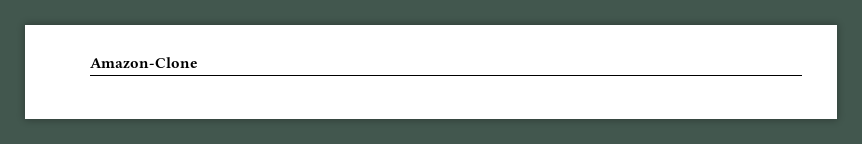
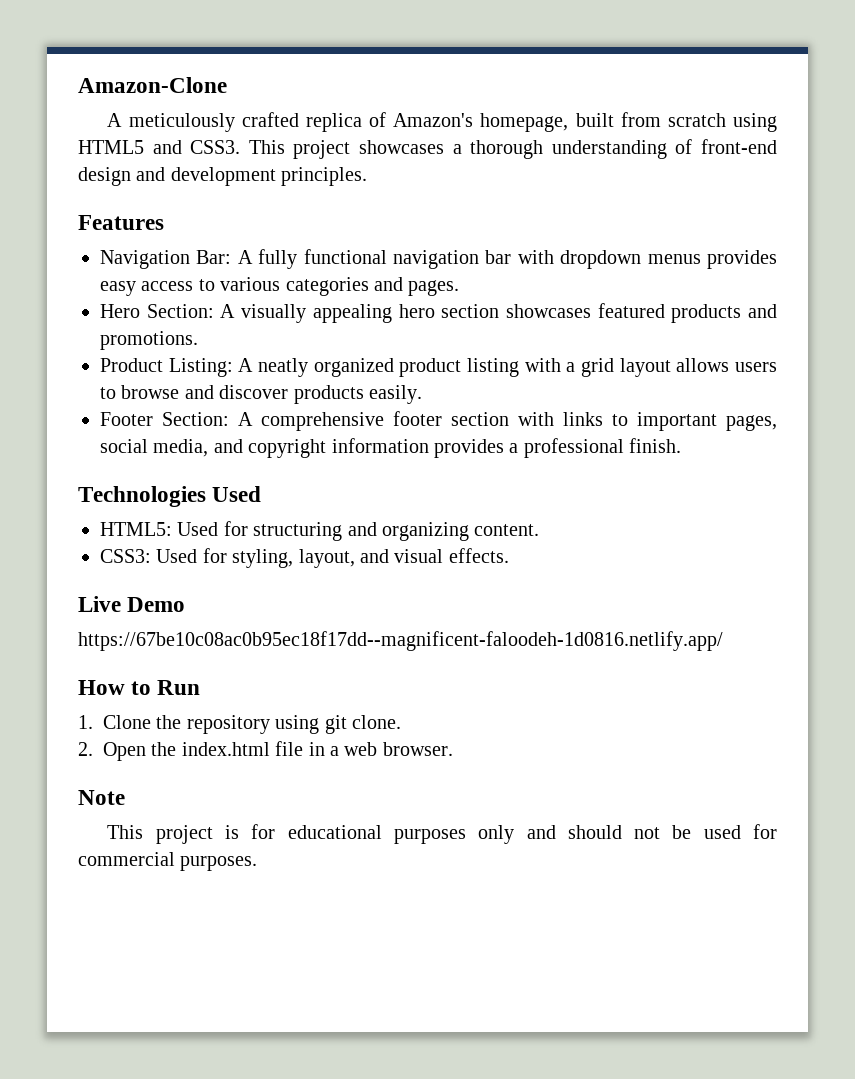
(198, 63) none -> [107,112,777,132] [78,139,778,159] [78,167,368,186] [78,215,164,230] [100,249,777,269] [100,277,460,296] [100,303,777,323] [100,331,198,350] [100,358,777,377] [100,385,422,404] [100,411,777,431] [100,438,682,458] [78,486,262,507] [100,521,540,541] [100,548,509,568] [78,596,186,612] [78,631,723,651] [78,680,201,695] [78,715,401,734] [78,741,453,761] [78,790,125,805] [107,824,778,844] [78,852,258,871] // A meticulously crafted replica of Amazon's homepage, built from scratch using HTML5 and CSS3. This project showcases a thorough understanding of front-end design and development principles. // Features // Navigation Bar: A fully functional navigation bar with dropdown menus provides easy access to various categories and pages. // Hero Section: A visually appealing hero section showcases featured products and promotions. // Product Listing: A neatly organized product listing with a grid layout allows users to browse and discover products easily. // Footer Section: A comprehensive footer section with links to important pages, social media, and copyright information provides a professional finish. // Technologies Used // HTML5: Used for structuring and organizing content. // CSS3: Used for styling, layout, and visual effects. // Live Demo // https://67be10c08ac0b95ec18f17dd--magnificent-faloodeh-1d0816.netlify.app/ // How to Run // 1. Clone the repository using git clone. // 2. Open the index.html file in a web browser. // Note // This project is for educational purposes only and should not be used for commercial purposes.

